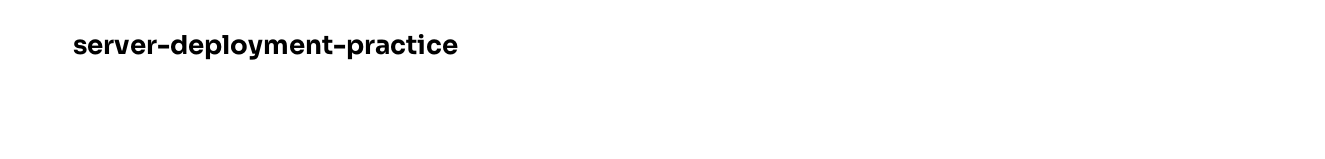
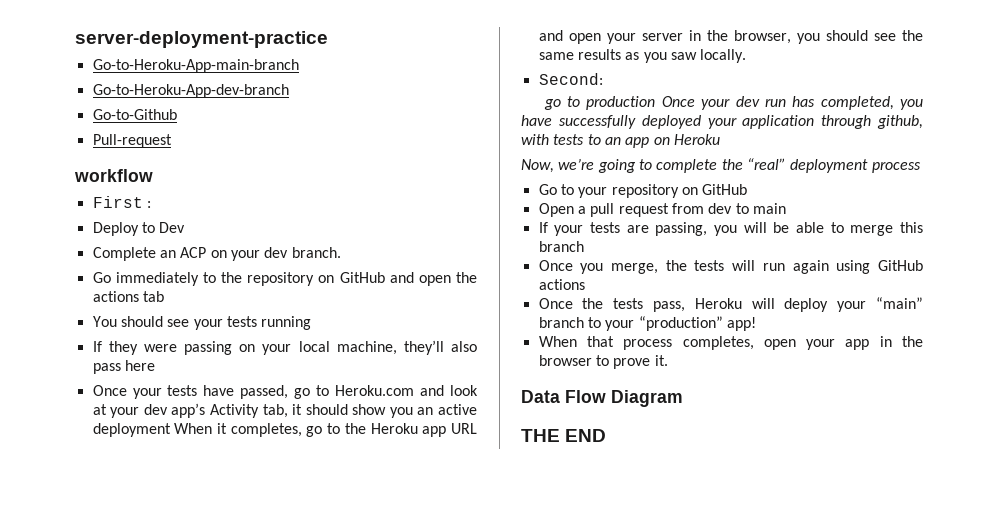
(458, 47) none -> [92,59,299,73] [92,84,289,98] [92,109,177,120] [92,134,172,148] [74,169,153,182] [92,196,151,208] [92,222,186,236] [92,247,341,261] [92,272,478,286] [92,291,164,302] [92,316,312,330] [92,340,478,355] [92,360,155,374] [92,385,478,399] [92,403,477,418] [92,423,477,437] [538,30,923,44] [538,49,747,63] [538,73,603,85] [543,96,923,110] [521,115,923,129] [521,134,720,148] [521,158,921,173] [538,184,748,198] [538,203,786,217] [538,222,923,236] [538,241,584,252] [538,260,923,274] [538,279,585,290] [538,297,923,312] [538,316,756,331] [538,336,923,350] [538,355,668,369] [521,390,683,407] [521,429,607,442] // Go-to-Heroku-App-main-branch // Go-to-Heroku-App-dev-branch // Go-to-Github // Pull-request // workflow // First : // Deploy to Dev // Complete an ACP on your dev branch. // Go immediately to the repository on GitHub and open the actions tab // You should see your tests running // If they were passing on your local machine, they’ll also pass here // Once your tests have passed, go to Heroku.com and look at your dev app’s Activity tab, it should show you an active deployment When it completes, go to the Heroku app URL and open your server in the browser, you should see the same results as you saw locally. // Second: // go to production Once your dev run has completed, you have successfully deployed your application through github, with tests to an app on Heroku // Now, we’re going to complete the “real” deployment process // Go to your repository on GitHub // Open a pull request from dev to main // If your tests are passing, you will be able to merge this branch // Once you merge, the tests will run again using GitHub actions // Once the tests pass, Heroku will deploy your “main” branch to your “production” app! // When that process completes, open your app in the browser to prove it. // Data Flow Diagram // THE END

